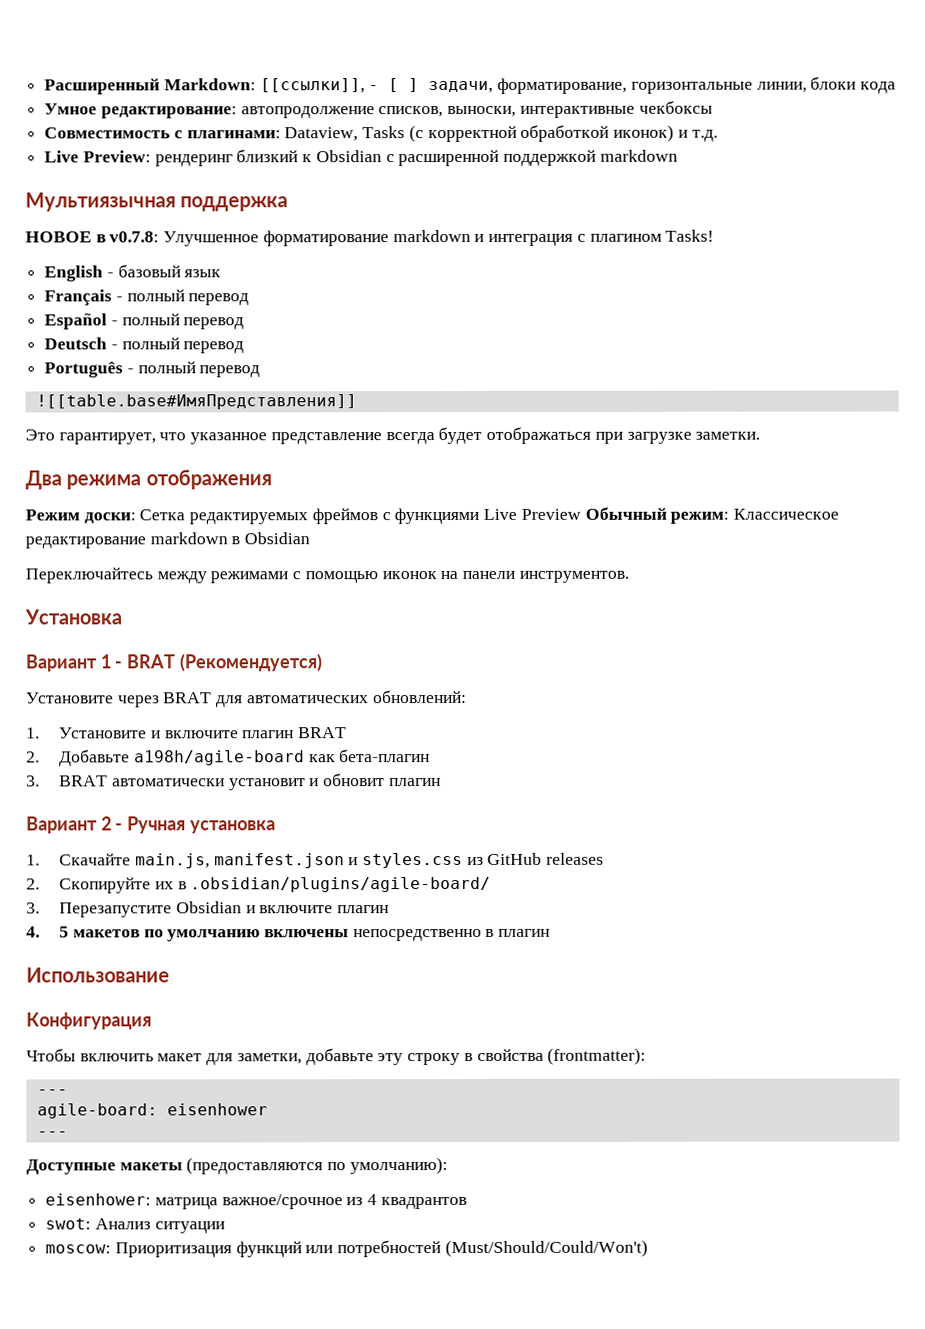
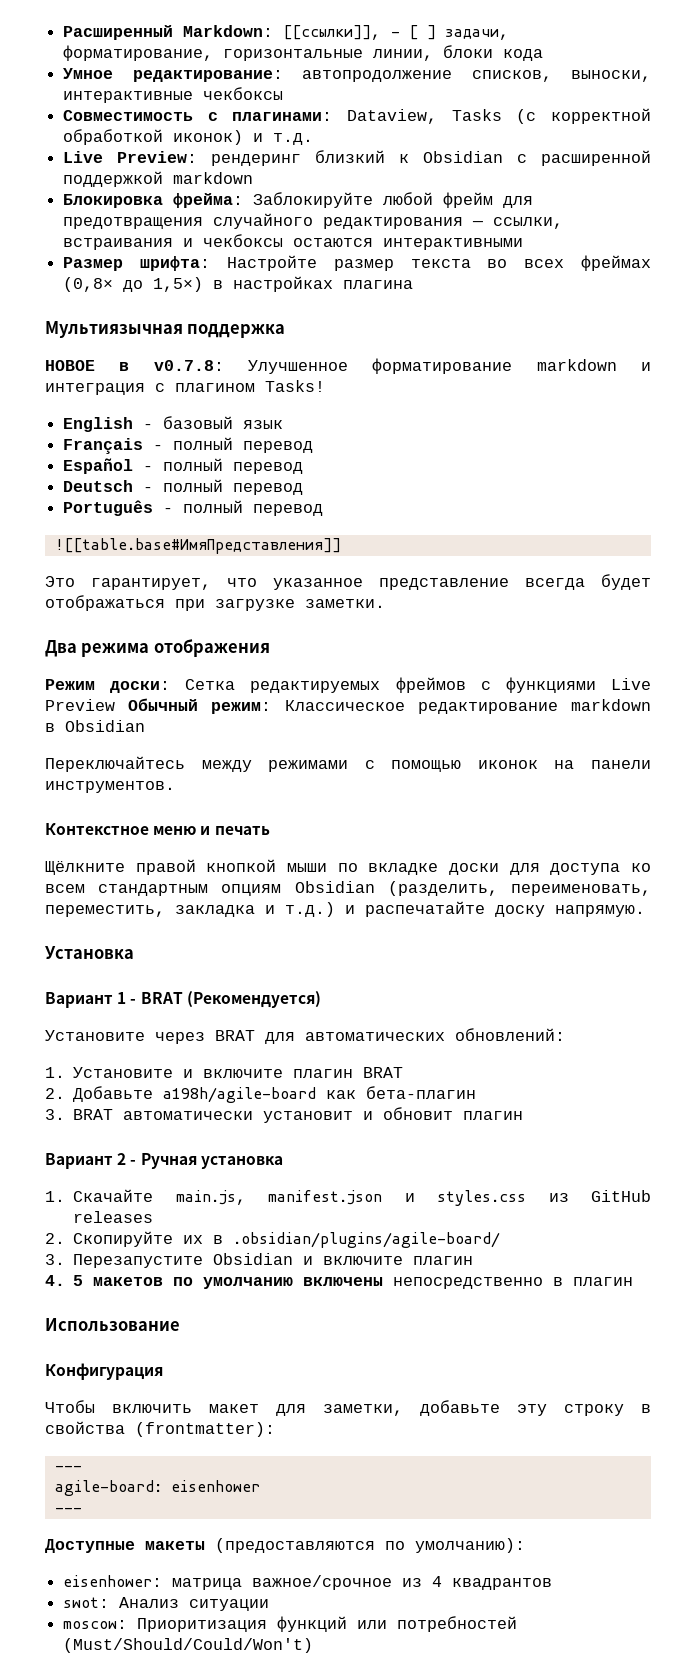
(678, 155) none -> [63,192,534,208] [63,213,564,229] [63,234,524,250] [63,255,651,271] [63,276,414,292] // Блокировка фрейма: Заблокируйте любой фрейм для предотвращения случайного редактирования — ссылки, встраивания и чекбоксы остаются интерактивными // Размер шрифта: Настройте размер текста во всех фреймах (0,8× до 1,5×) в настройках плагина
(629, 576) none -> [45,823,270,835] [45,859,652,875] [45,881,651,896] [45,901,645,917] // Контекстное меню и печать // Щёлкните правой кнопкой мыши по вкладке доски для доступа ко всем стандартным опциям Obsidian (разделить, переименовать, переместить, закладка и т.д.) и распечатайте доску напрямую.

